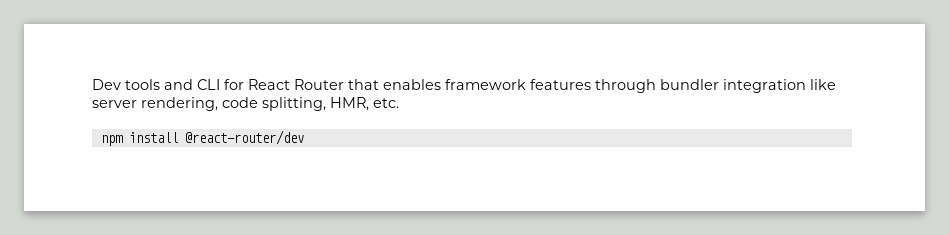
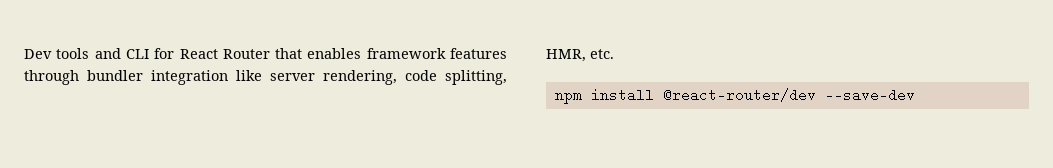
(304, 137) none -> [824,88,915,102] --save-dev

